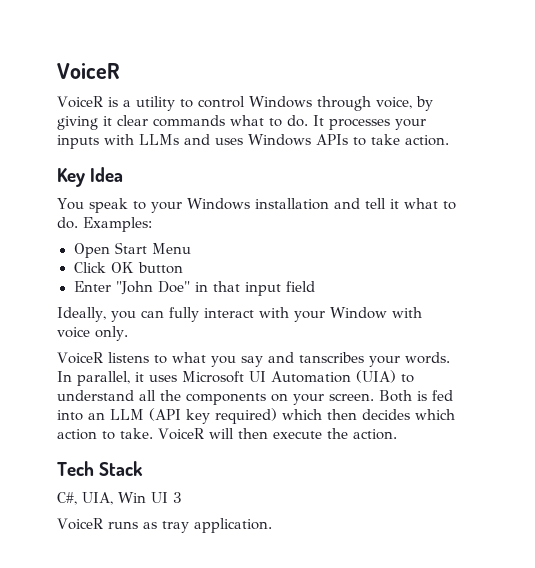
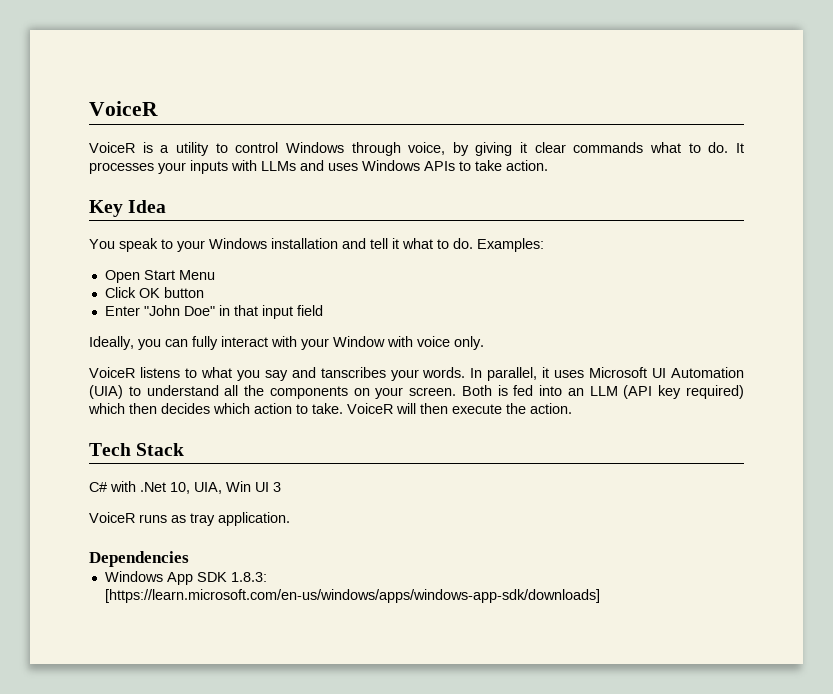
[57,492,77,505] C#, -> [89,481,190,494] C# with .Net 10,
(272, 525) none -> [89,551,189,567] [104,571,267,585] [104,589,600,603] // Dependencies // Windows App SDK 1.8.3: [https://learn.microsoft.com/en-us/windows/apps/windows-app-sdk/downloads]

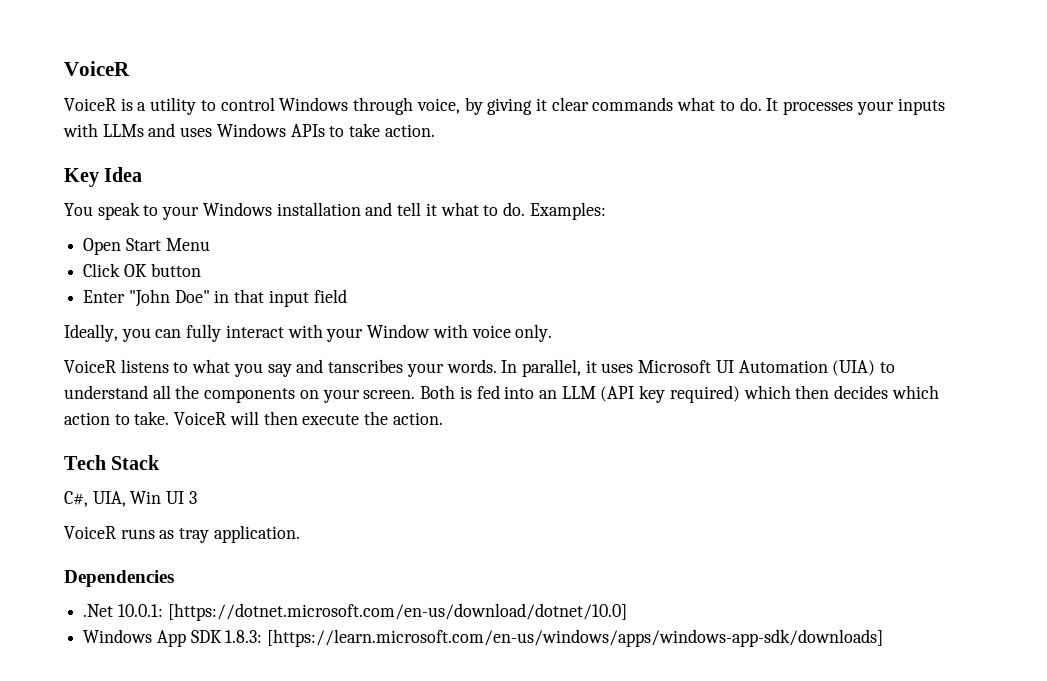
[89,481,190,494] C# with .Net 10, -> [64,491,88,507] C#,
(189, 559) none -> [83,603,627,621] // .Net 10.0.1: [https://dotnet.microsoft.com/en-us/download/dotnet/10.0]

